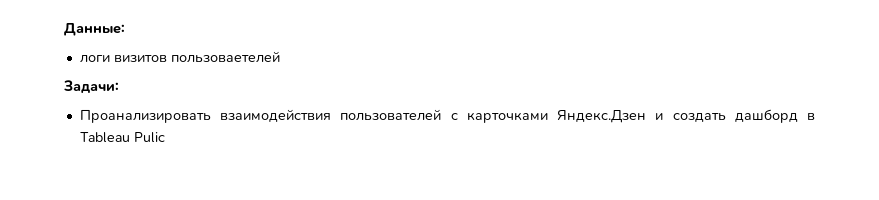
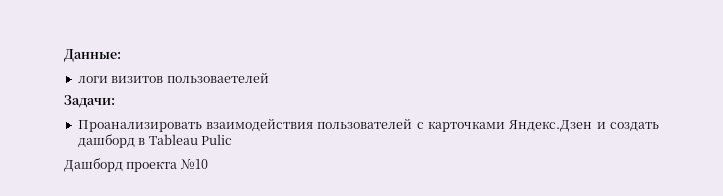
(165, 137) none -> [64,158,208,172] // Дашборд проекта №10

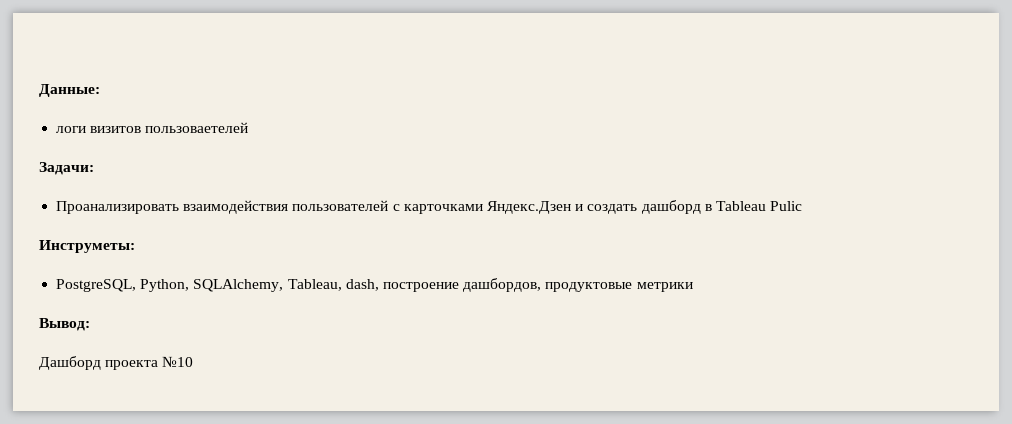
(232, 139) none -> [39,240,135,253] [56,278,693,292] [39,318,90,331] // Инструметы: // PostgreSQL, Python, SQLAlchemy, Tableau, dash, построение дашбордов, продуктовые метрики // Вывод:

